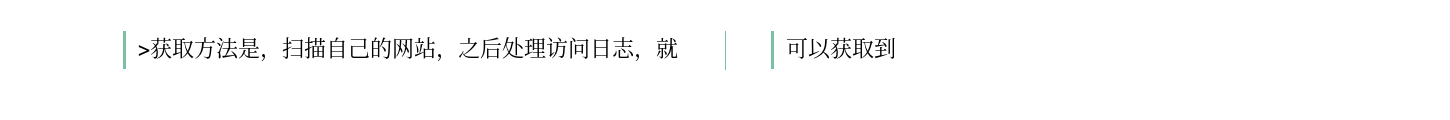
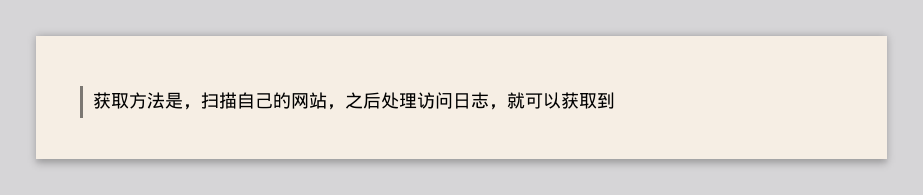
[138,45,151,56] > -> (92, 100) none

